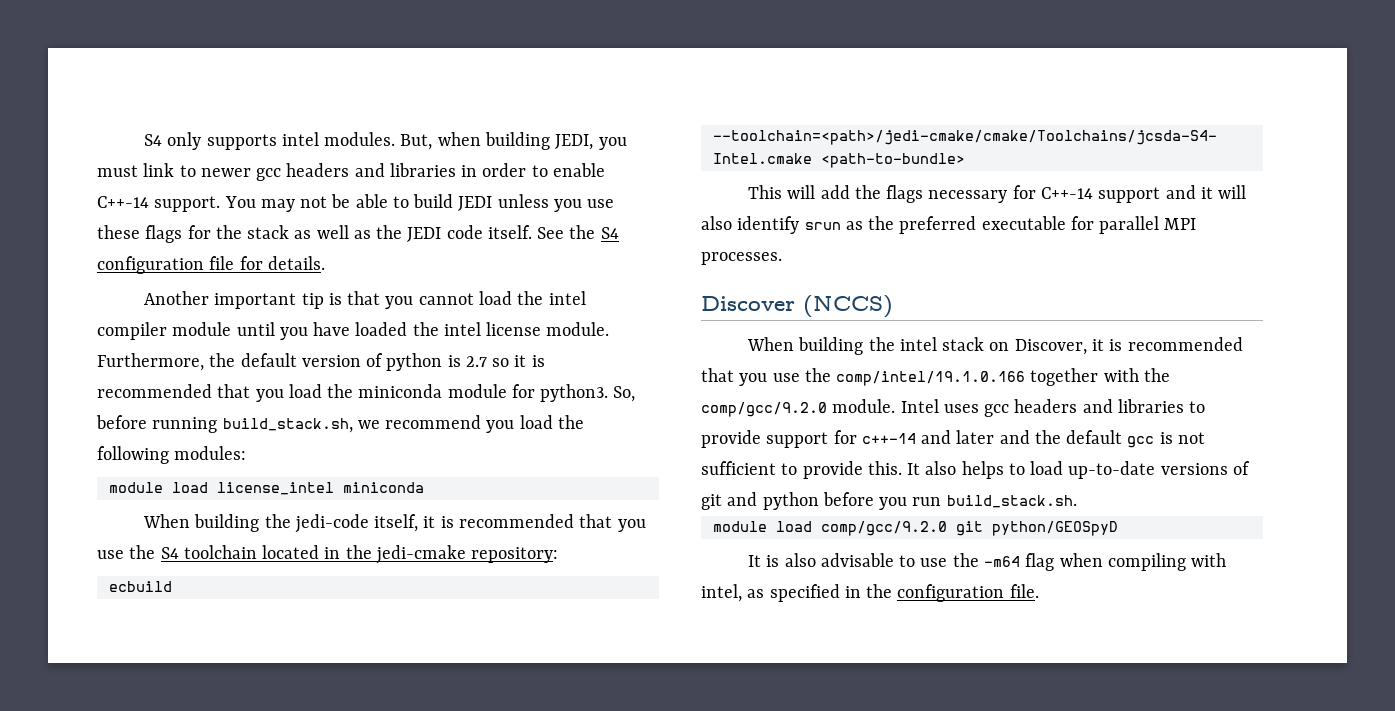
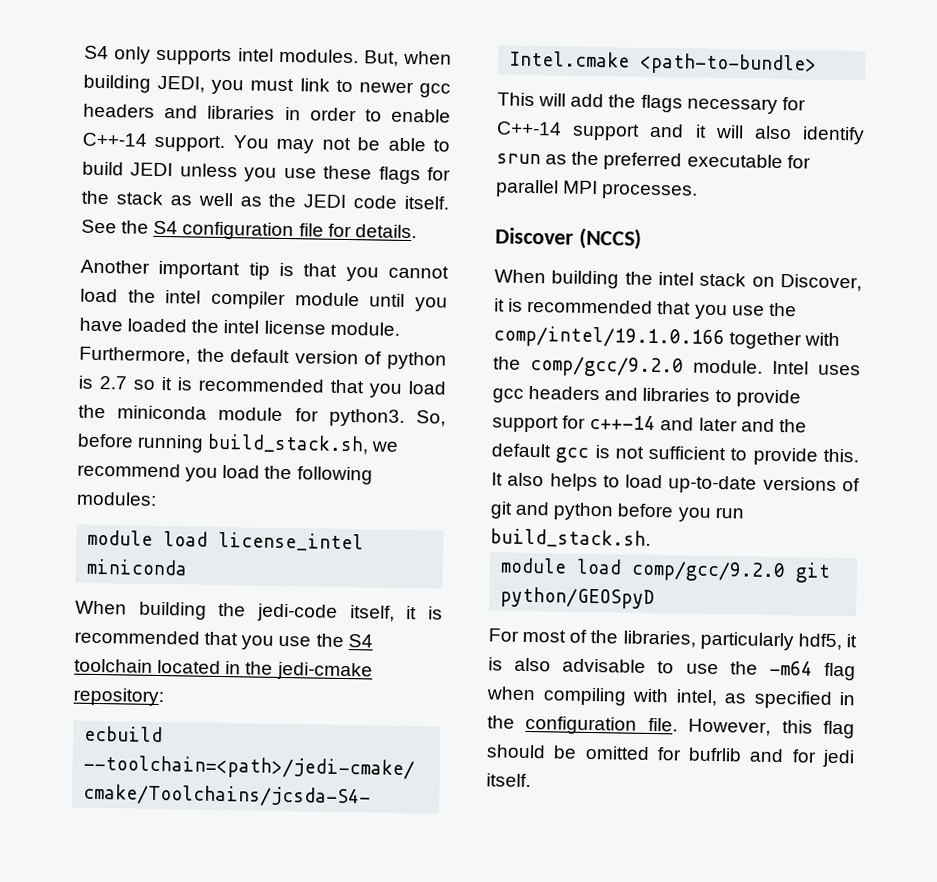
[748,555,762,567] It -> [488,628,857,651] For most of the libraries, particularly hdf5, it
(1039, 591) none -> [688,718,855,739] [486,744,855,768] [486,773,531,788] However, this flag should be omitted for bufrlib and for jedi itself.

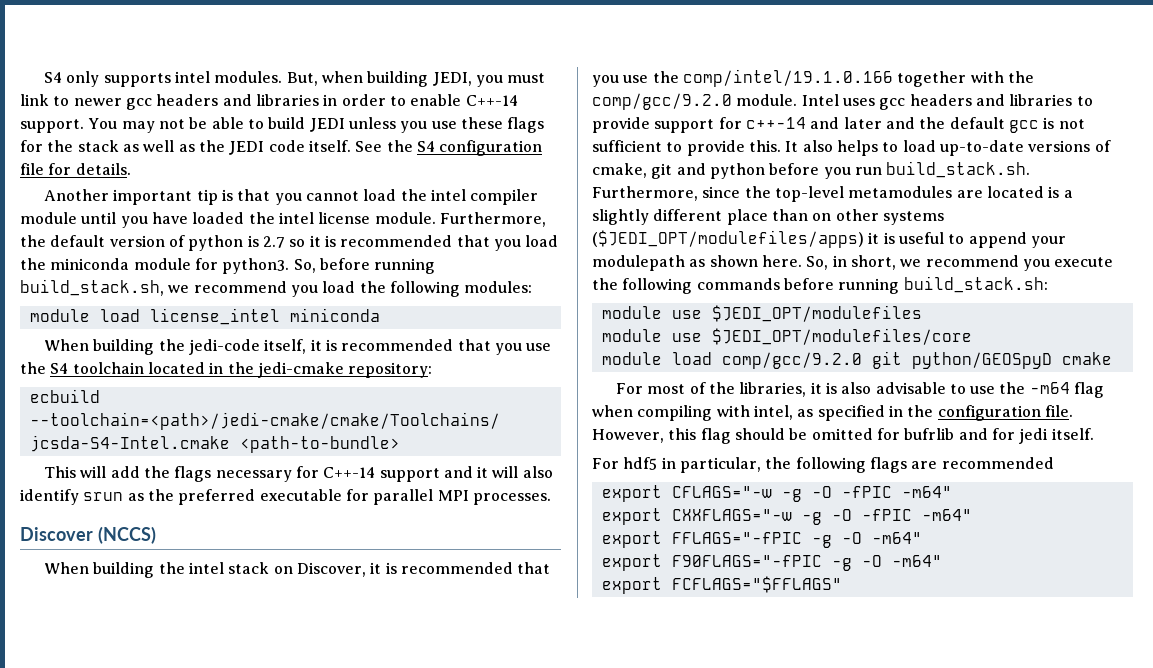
(860, 485) none -> [592,163,647,178] cmake,
(651, 538) none -> [592,186,1073,202] [592,209,944,225] [592,230,1066,248] [592,255,1114,271] [592,276,1048,294] [601,305,922,322] [601,328,972,345] Furthermore, since the top-level metamodules are located is a slightly different place than on other systems ($JEDI_OPT/modulefiles/apps) it is useful to append your modulepath as shown here. So, in short, we recommend you execute the following commands before running build_stack.sh: // module use $JEDI_OPT/modulefiles // module use $JEDI_OPT/modulefiles/core
(656, 598) none -> [1061,352,1112,365] cmake
[699,631,842,651] particularly hdf5, -> (807, 389) none
(531, 780) none -> [592,457,1054,473] [601,485,952,502] [601,508,972,525] [601,531,922,548] [601,554,942,571] [601,576,842,594] // For hdf5 in particular, the following flags are recommended // export CFLAGS="-w -g -O -fPIC -m64" // export CXXFLAGS="-w -g -O -fPIC -m64" // export FFLAGS="-fPIC -g -O -m64" // export F90FLAGS="-fPIC -g -O -m64" // export FCFLAGS="$FFLAGS"

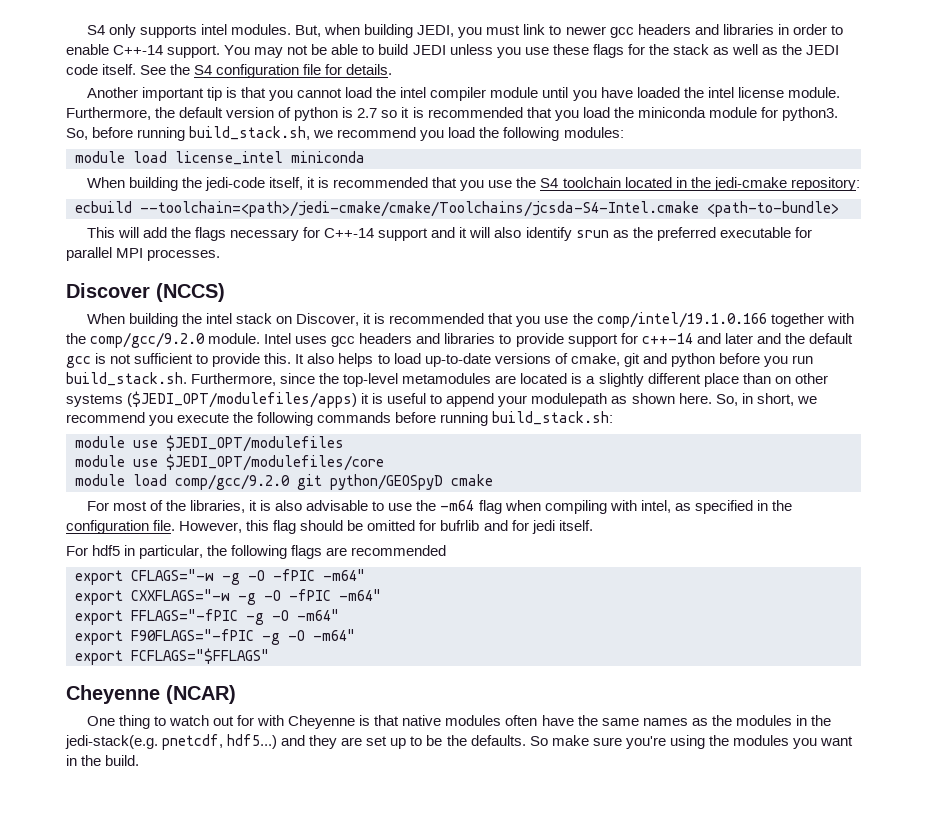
(842, 584) none -> [66,685,236,704] [86,715,831,729] [65,734,853,750] [66,755,140,766] // Cheyenne (NCAR) // One thing to watch out for with Cheyenne is that native modules often have the same names as the modules in the jedi-stack(e.g. pnetcdf, hdf5...) and they are set up to be the defaults. So make sure you're using the modules you want in the build.

